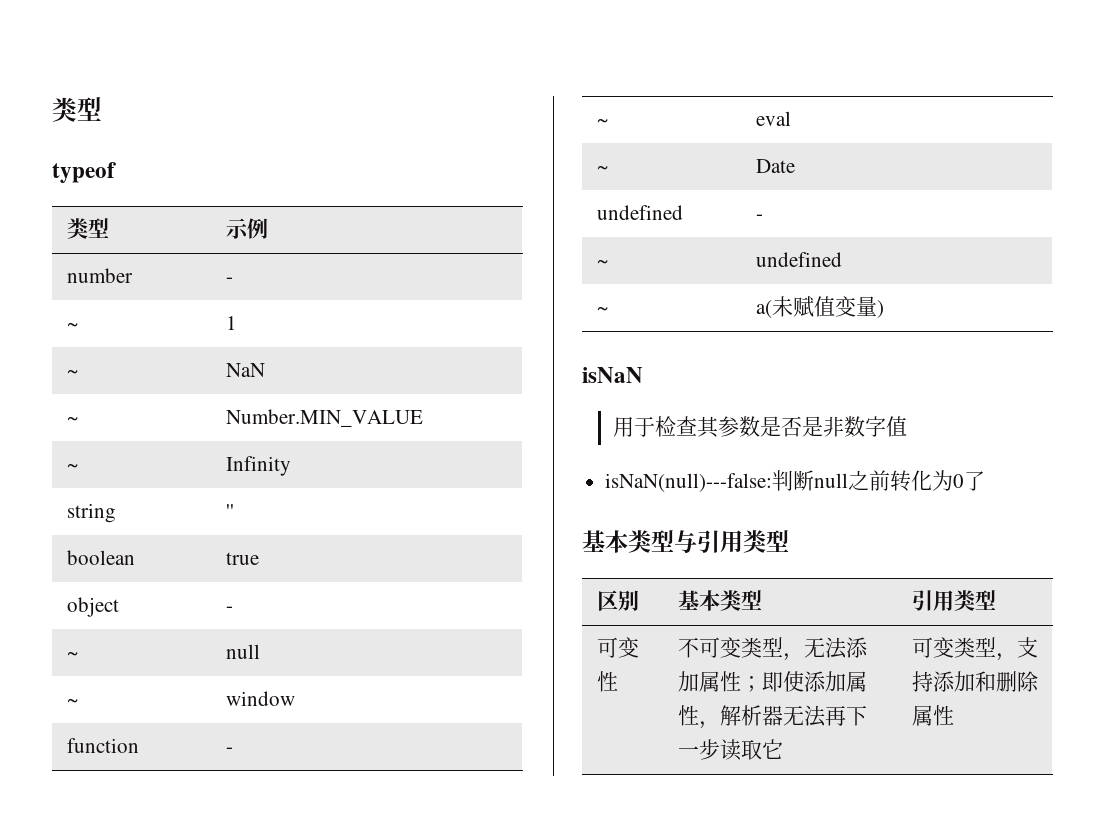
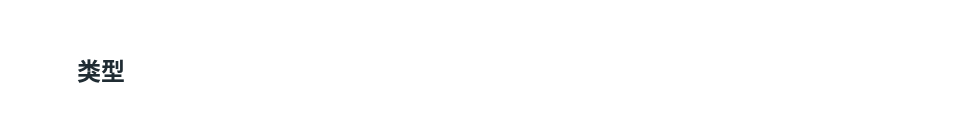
[52,97,102,122] [52,162,116,183] [66,218,109,239] [225,218,268,239] [66,268,133,283] [225,277,233,283] [66,322,78,330] [225,316,237,330] [66,369,78,377] [225,363,265,377] [66,416,78,424] [225,409,423,427] [66,463,78,471] [225,456,291,476] [66,503,116,523] [225,504,234,518] [66,550,135,565] [225,552,259,565] [66,597,119,617] [225,606,233,612] [66,651,78,659] [225,644,260,659] [66,698,78,706] [225,691,295,706] [66,738,139,753] [225,747,233,753] [596,118,608,126] [755,111,791,126] [596,165,608,173] [755,159,795,173] [596,205,683,220] [755,214,763,220] [596,259,608,267] [755,252,842,267] [596,306,608,314] [755,296,884,318] [582,367,643,383] [612,416,907,438] [605,470,986,492] [582,530,789,553] [596,590,639,611] [677,590,762,611] [911,590,996,611] [596,637,639,658] [596,671,618,692] [677,637,868,661] [677,671,867,692] [677,705,867,729] [677,739,783,761] [911,637,1038,661] [911,671,1039,692] [911,705,954,726] 类型 // typeof // 类型 | 示例 // number | - // ~ | 1 // ~ | NaN // ~ | Number.MIN_VALUE // ~ | Infinity // string | '' // boolean | true // object | - // ~ | null // ~ | window // function | - // ~ | eval // ~ | Date // undefined | - // ~ | undefined // ~ | a(未赋值变量) // isNaN // 用于检查其参数是否是非数字值 // isNaN(null)---false:判断null之前转化为0了 // 基本类型与引用类型 // 区别 | 基本类型 | 引用类型 // 可变性 | 不可变类型，无法添加属性；即使添加属性，解析器无法再下一步读取它 | 可变类型，支持添加和删除属性 -> [77,59,125,83] 类型

